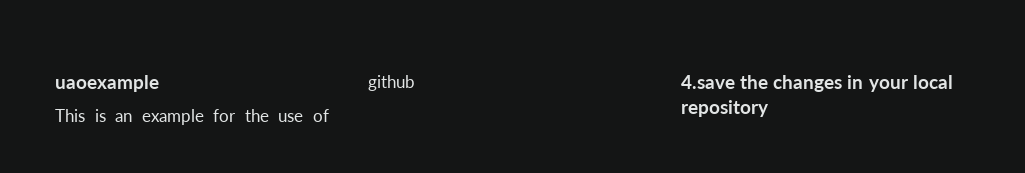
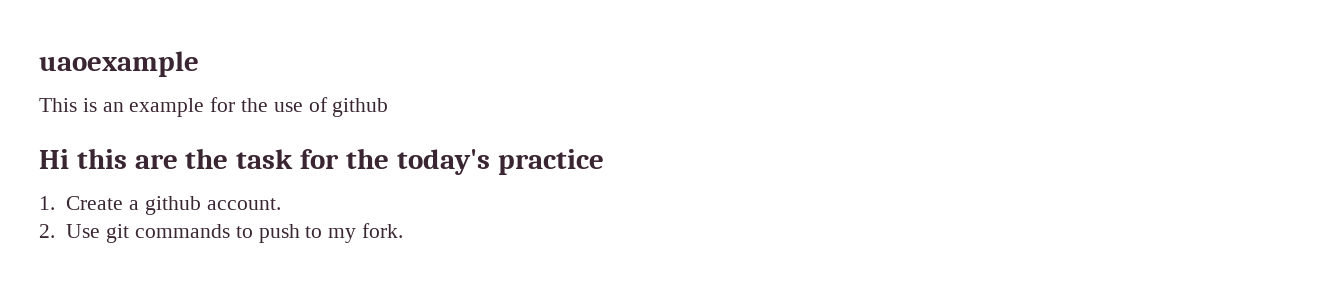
[681,75,953,92] [681,100,769,117] 4.save the changes in your local repository -> [39,148,604,175] [39,196,281,215] [39,223,403,243] Hi this are the task for the today's practice // 1. Create a github account. // 2. Use git commands to push to my fork.

